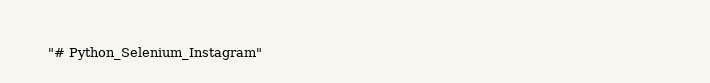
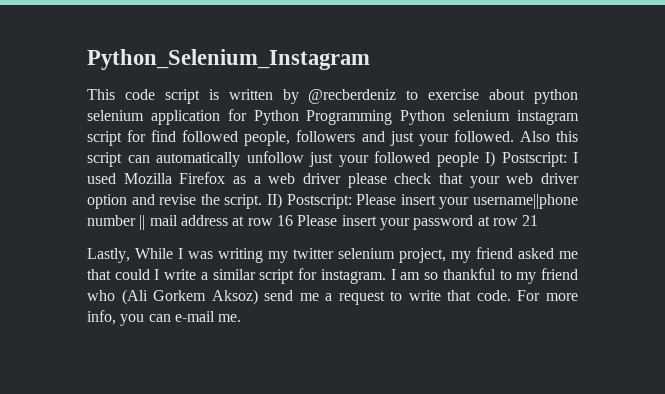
[48,47,262,60] "# Python_Selenium_Instagram" -> [87,49,370,70] [87,89,578,104] [87,109,579,125] [87,130,578,146] [87,151,578,167] [87,172,579,188] [87,193,578,209] [87,215,539,230] [87,247,578,263] [87,268,579,284] [87,289,578,305] [87,310,242,326] Python_Selenium_Instagram // This code script is written by @recberdeniz to exercise about python selenium application for Python Programming Python selenium instagram script for find followed people, followers and just your followed. Also this script can automatically unfollow just your followed people I) Postscript: I used Mozilla Firefox as a web driver please check that your web driver option and revise the script. II) Postscript: Please insert your username||phone number || mail address at row 16 Please insert your password at row 21 // Lastly, While I was writing my twitter selenium project, my friend asked me that could I write a similar script for instagram. I am so thankful to my friend who (Ali Gorkem Aksoz) send me a request to write that code. For more info, you can e-mail me.

